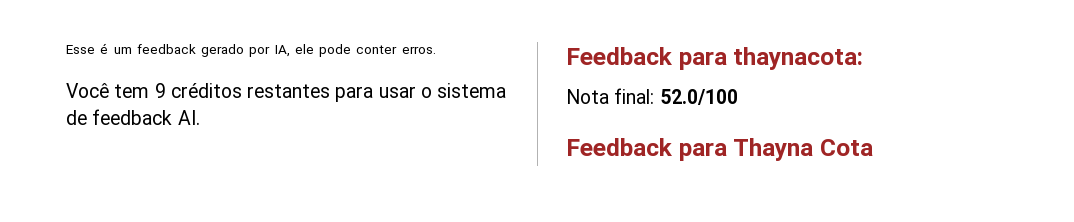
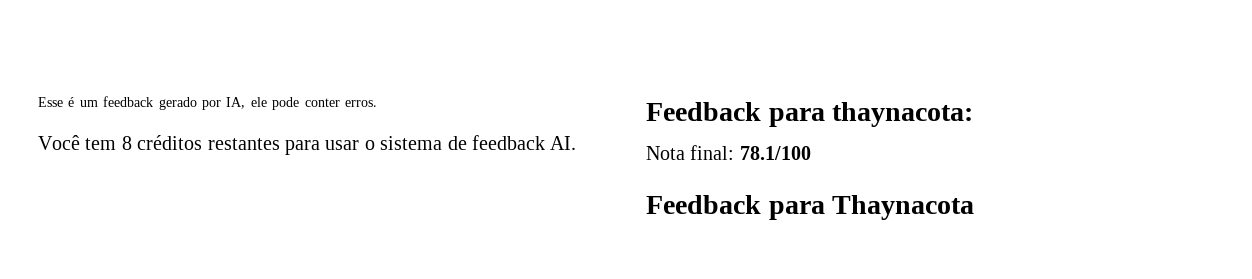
[154,83,166,98] 9 -> [121,136,132,150] 8
[659,89,738,105] [566,138,873,161] 52.0/100 // Feedback para Thayna Cota -> [739,146,811,160] [646,195,975,220] 78.1/100 // Feedback para Thaynacota

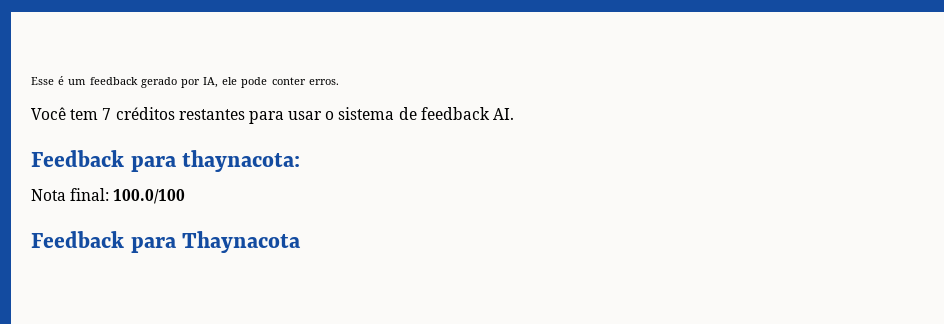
[121,136,132,150] 8 -> [102,108,112,120] 7
[739,146,811,160] 78.1/100 -> [113,189,186,204] 100.0/100

